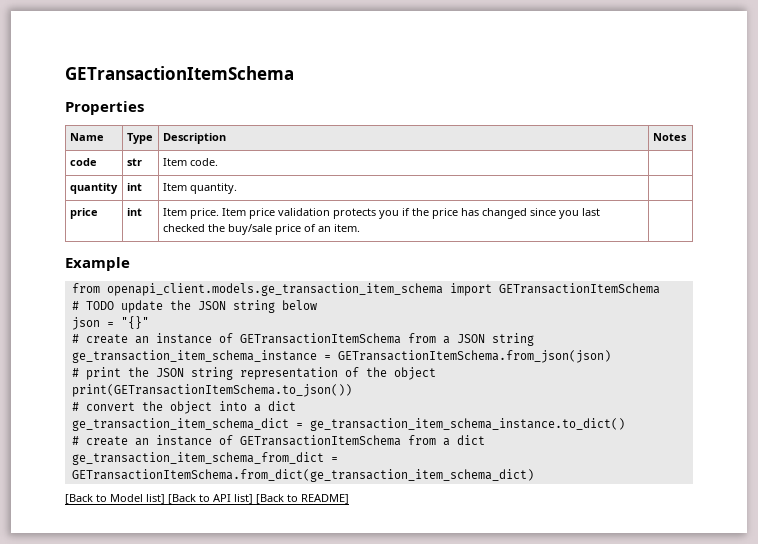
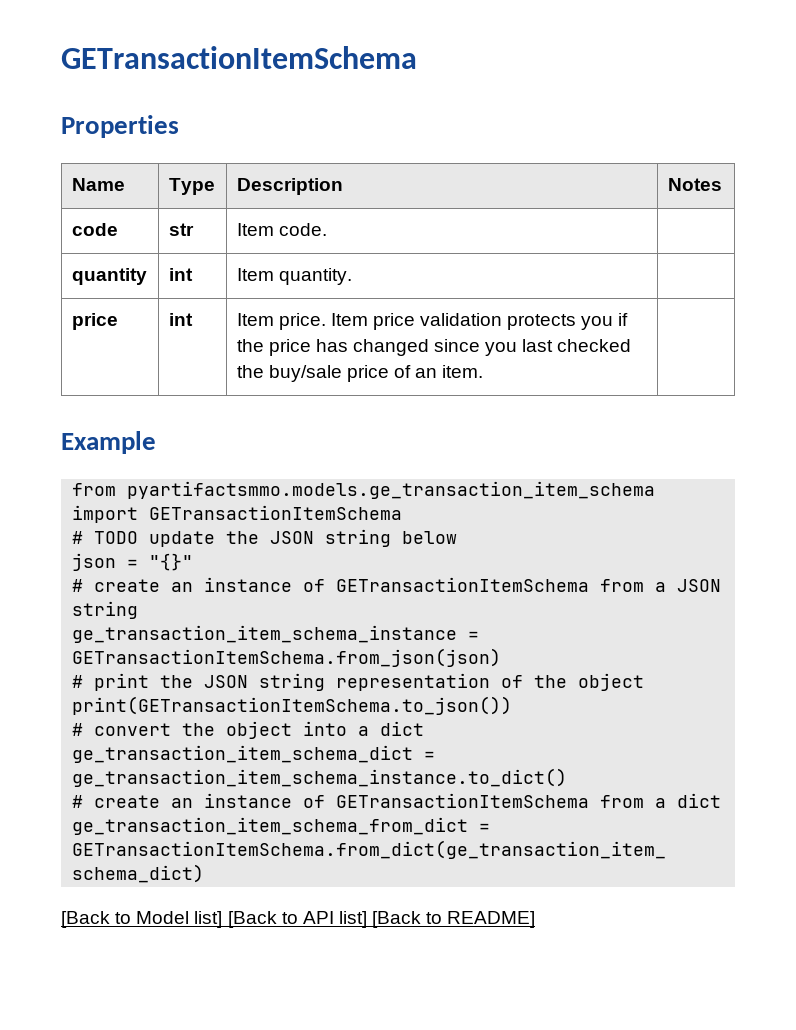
[106,283,443,296] openapi_client.models.ge_transaction_item_schema -> [127,481,656,499] pyartifactsmmo.models.ge_transaction_item_schema

